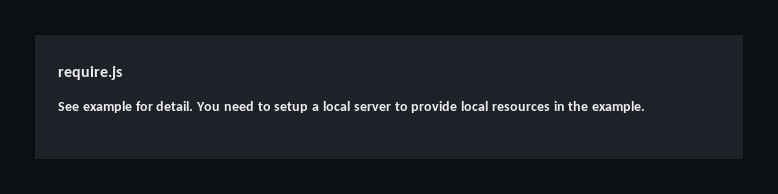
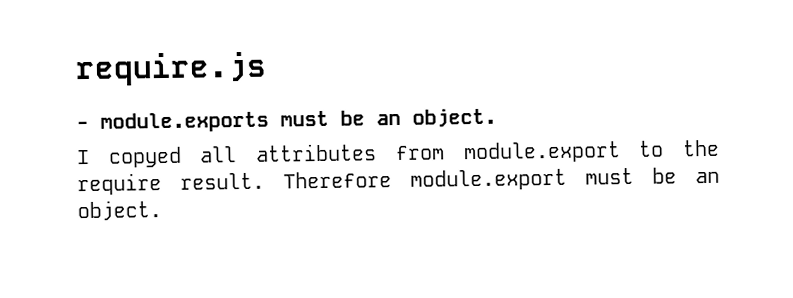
[58,101,646,113] See example for detail. You need to setup a local server to provide local resources in the example. -> [76,107,497,133] [76,139,720,168] [77,167,720,196] [77,200,162,222] - module.exports must be an object. // I copyed all attributes from module.export to the require result. Therefore module.export must be an object.

